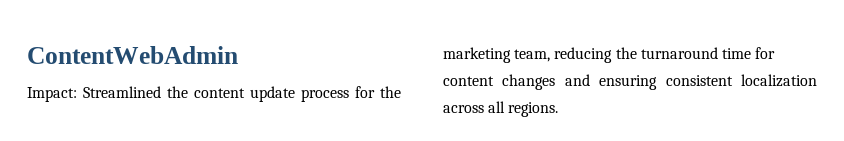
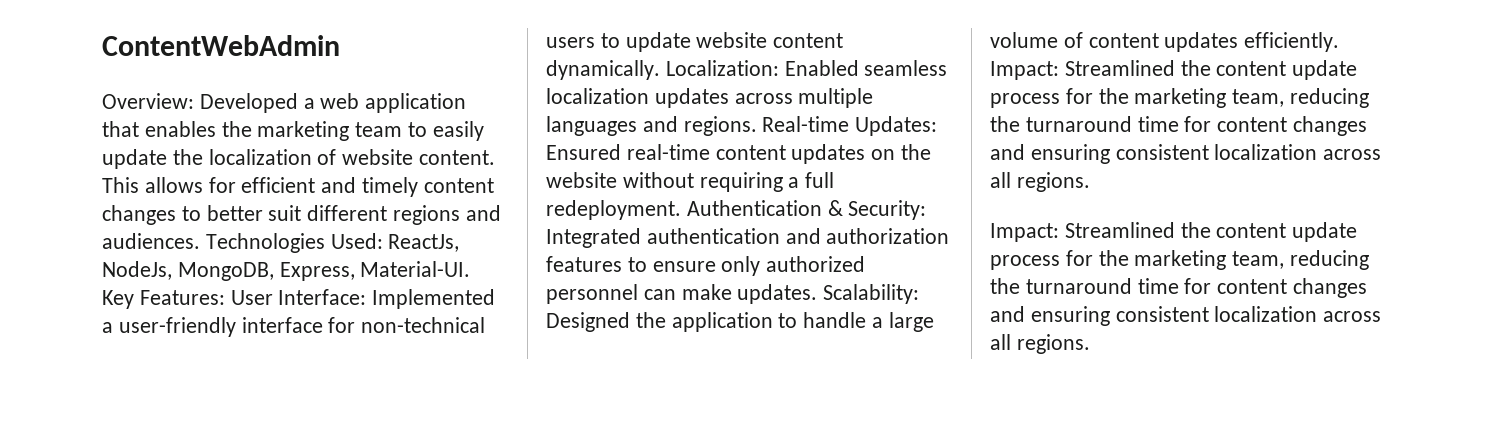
(238, 55) none -> [102,93,467,113] [102,121,484,141] [102,149,496,169] [102,177,494,197] [102,205,501,225] [102,233,460,253] [102,261,471,281] [102,289,496,309] [102,317,486,337] [546,32,844,52] [546,60,948,80] [546,88,874,108] [546,116,938,136] [546,144,932,164] [546,172,835,192] [546,200,927,220] [546,228,950,248] [546,256,866,276] [546,284,920,304] [546,312,934,332] [990,32,1340,52] [990,60,1358,80] [990,88,1370,108] [990,116,1368,136] [990,144,1382,164] [990,172,1090,192] // Overview: Developed a web application that enables the marketing team to easily update the localization of website content. This allows for efficient and timely content changes to better suit different regions and audiences. Technologies Used: ReactJs, NodeJs, MongoDB, Express, Material-UI. Key Features: User Interface: Implemented a user-friendly interface for non-technical users to update website content dynamically. Localization: Enabled seamless localization updates across multiple languages and regions. Real-time Updates: Ensured real-time content updates on the website without requiring a full redeployment. Authentication & Security: Integrated authentication and authorization features to ensure only authorized personnel can make updates. Scalability: Designed the application to handle a large volume of content updates efficiently. Impact: Streamlined the content update process for the marketing team, reducing the turnaround time for content changes and ensuring consistent localization across all regions.

